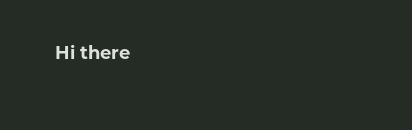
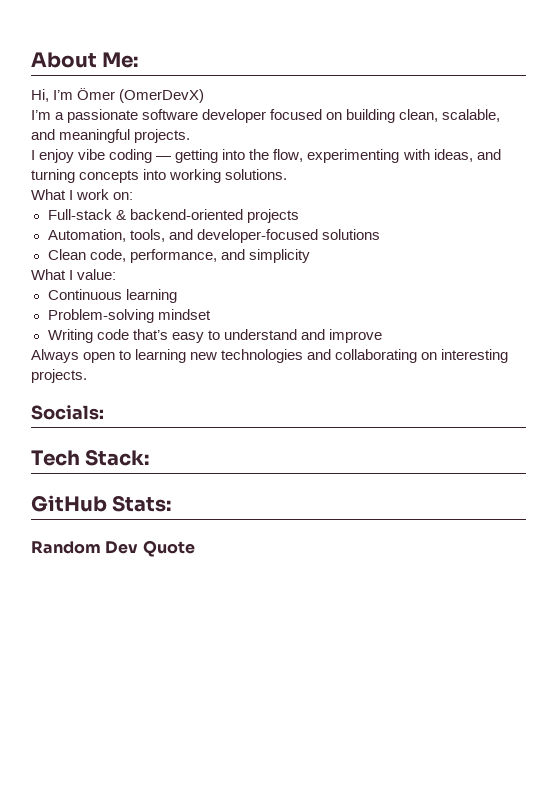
[55,44,130,59] Hi there -> [31,52,139,68] [31,88,205,103] [31,109,501,123] [31,129,191,143] [31,149,501,163] [31,169,288,183] [31,189,134,200] [47,209,299,223] [47,229,380,243] [47,249,310,263] [31,269,117,280] [47,289,177,303] [47,309,211,323] [47,329,382,343] [31,349,509,363] [31,369,87,383] [31,405,104,420] [31,449,150,466] [31,495,172,512] [31,540,195,557] About Me: // Hi, I’m Ömer (OmerDevX) // I’m a passionate software developer focused on building clean, scalable, and meaningful projects. // I enjoy vibe coding — getting into the flow, experimenting with ideas, and turning concepts into working solutions. // What I work on: // Full-stack & backend-oriented projects // Automation, tools, and developer-focused solutions // Clean code, performance, and simplicity // What I value: // Continuous learning // Problem-solving mindset // Writing code that’s easy to understand and improve // Always open to learning new technologies and collaborating on interesting projects. // Socials: // Tech Stack: // GitHub Stats: // Random Dev Quote

